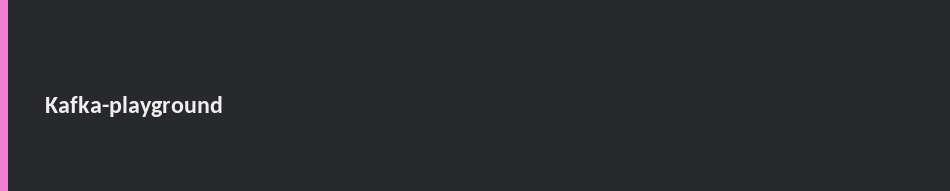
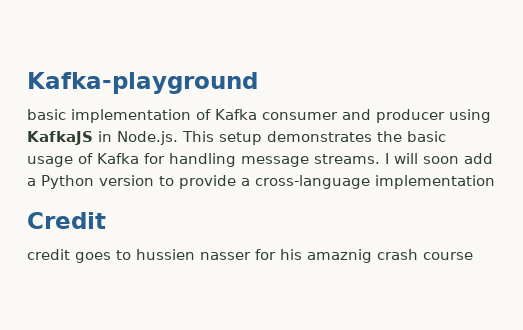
(223, 106) none -> [27,109,491,123] [27,131,446,145] [27,153,493,167] [27,175,495,189] [27,212,106,229] [27,249,473,263] // basic implementation of Kafka consumer and producer using KafkaJS in Node.js. This setup demonstrates the basic usage of Kafka for handling message streams. I will soon add a Python version to provide a cross-language implementation // Credit // credit goes to hussien nasser for his amaznig crash course

